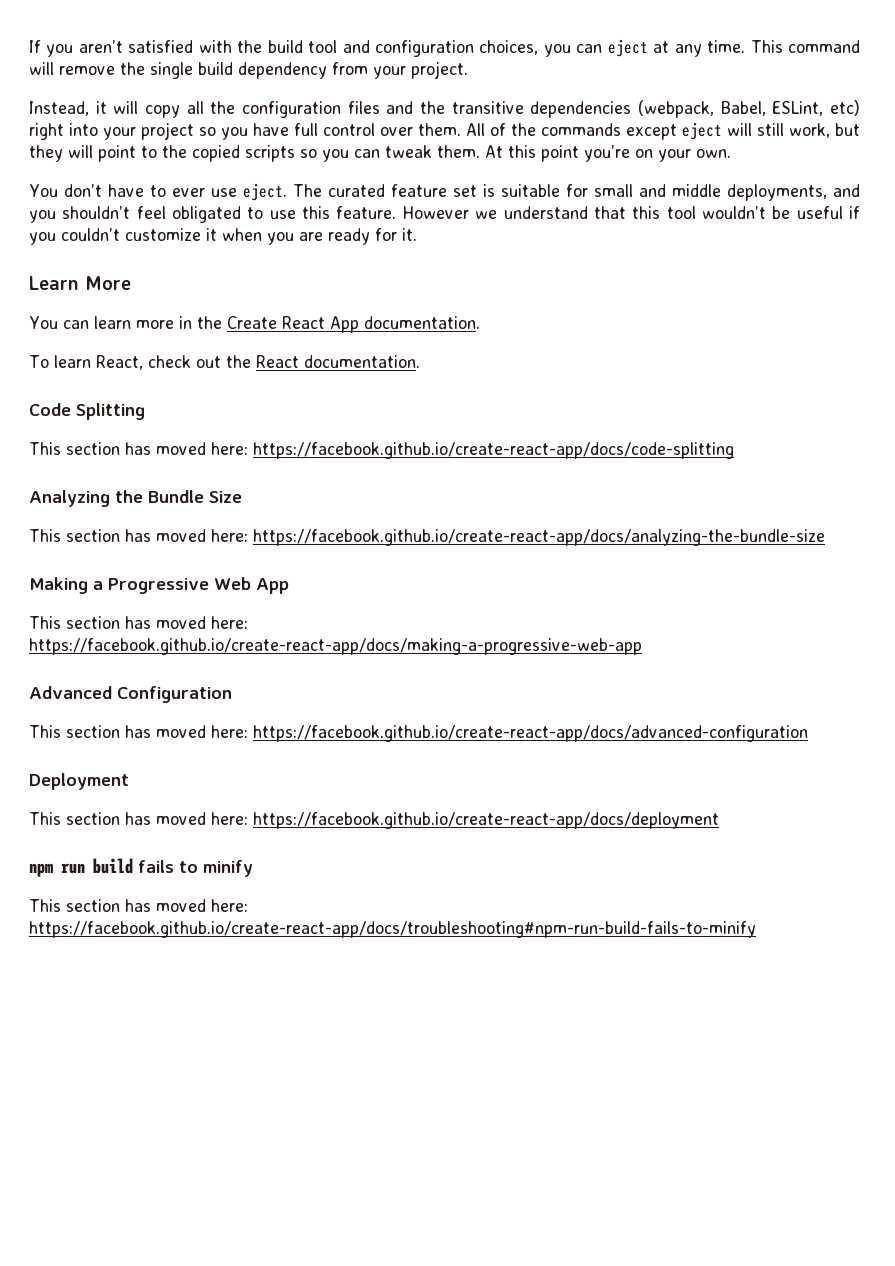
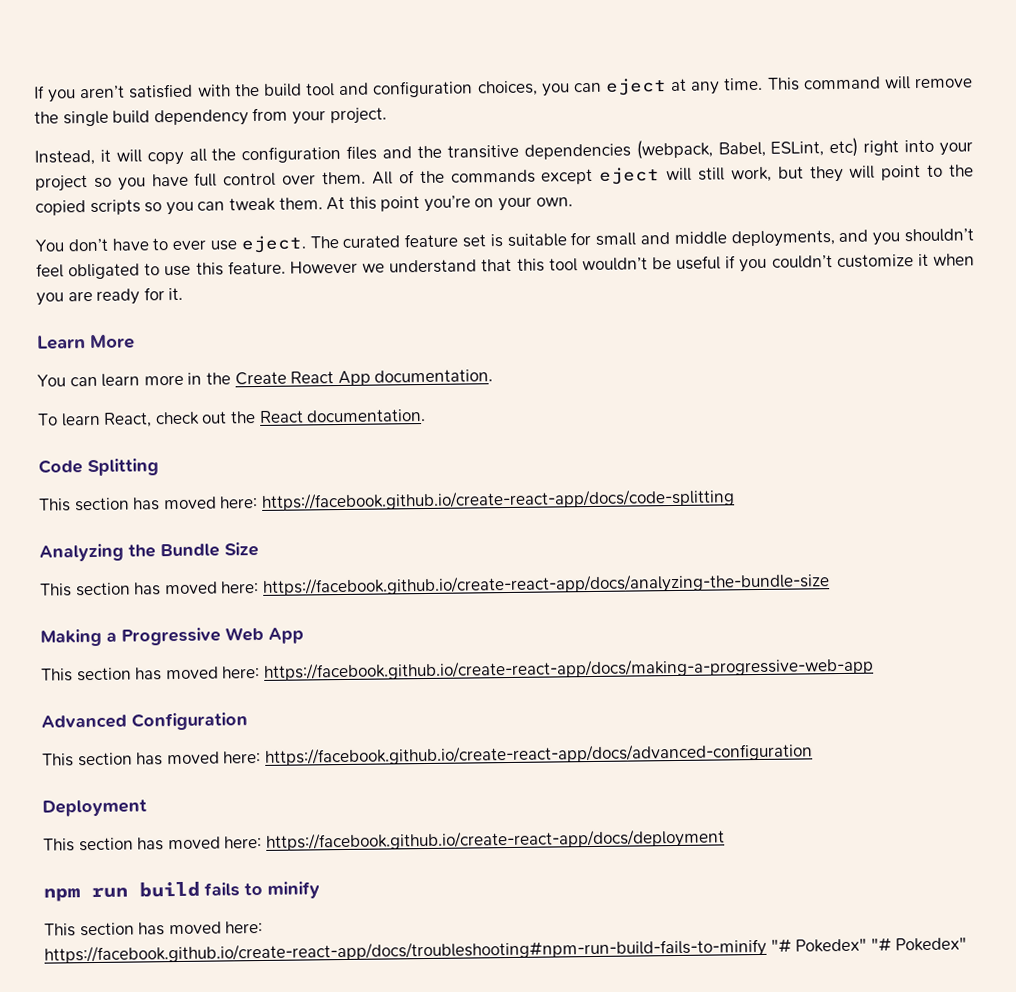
(756, 929) none -> [770,937,968,953] "# Pokedex" "# Pokedex"

